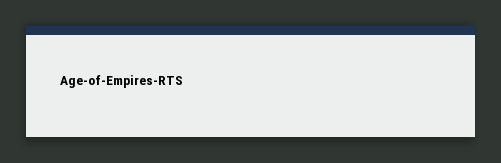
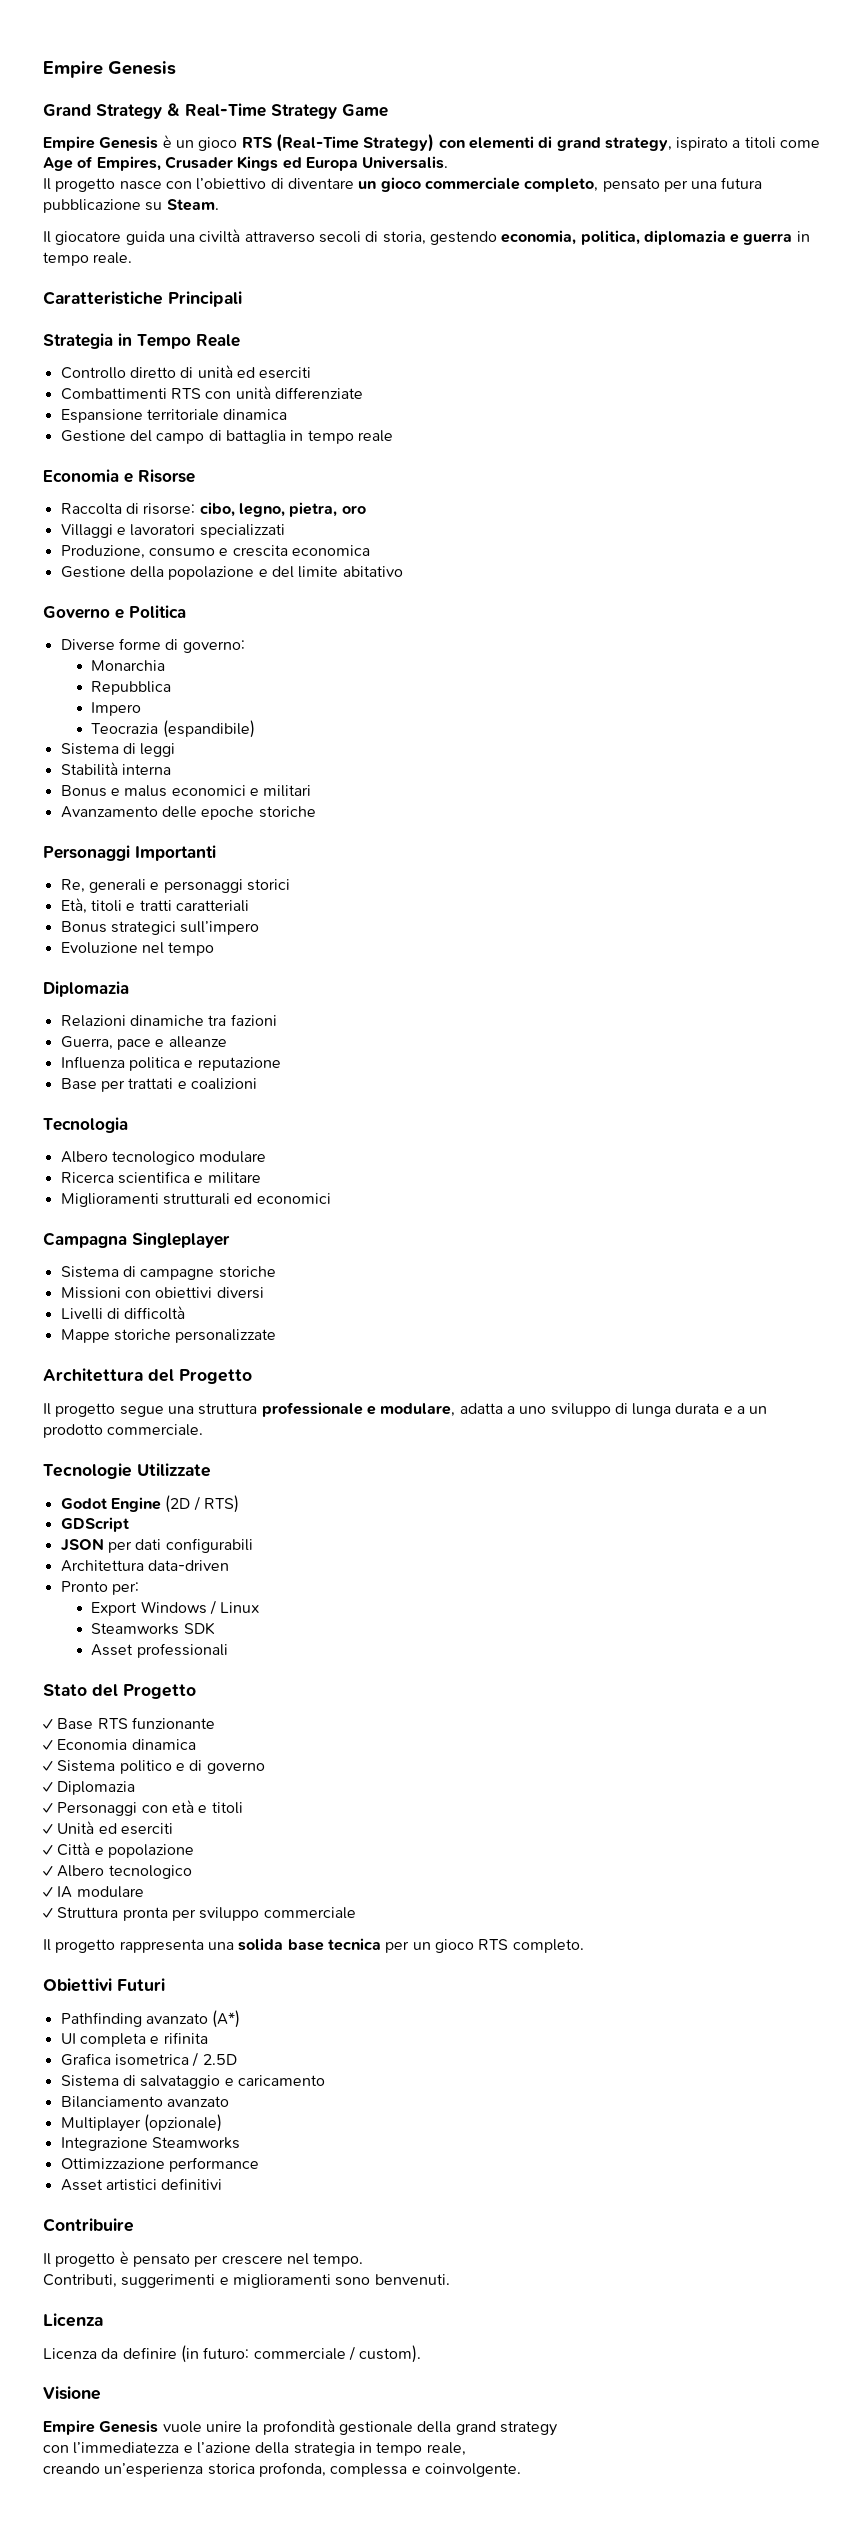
[60,75,183,88] Age-of-Empires-RTS -> [43,61,176,78] [43,103,388,119] [43,134,821,152] [43,156,449,171] [43,177,763,192] [43,199,219,213] [43,229,810,245] [43,252,133,266] [43,291,242,307] [43,333,240,349] [60,365,312,379] [60,386,363,400] [60,409,288,423] [60,430,393,444] [43,469,195,483] [60,502,366,517] [60,524,285,538] [60,545,370,559] [60,566,403,580] [43,605,186,619] [60,638,245,653] [91,660,166,671] [91,681,172,695] [91,702,142,716] [91,720,255,738] [60,743,176,757] [60,762,171,776] [60,785,312,797] [60,806,316,820] [43,845,216,861] [60,879,290,893] [60,898,249,914] [60,921,260,935] [60,942,215,956] [43,981,129,997] [60,1014,277,1027] [60,1036,227,1050] [60,1056,281,1071] [60,1078,257,1092] [43,1117,128,1133] [60,1151,267,1165] [60,1171,261,1184] [60,1193,331,1207] [43,1232,230,1248] [60,1266,276,1280] [60,1287,264,1299] [60,1306,186,1320] [60,1329,277,1343] [43,1368,252,1384] [43,1402,768,1417] [43,1424,204,1438] [43,1463,211,1479] [60,1495,239,1513] [60,1517,129,1532] [60,1538,253,1553] [60,1560,229,1572] [60,1581,139,1595] [91,1600,260,1616] [91,1622,215,1635] [91,1643,228,1658] [43,1684,196,1699] [43,1717,215,1730] [43,1739,196,1750] [43,1760,265,1774] [43,1781,136,1795] [43,1800,243,1816] [43,1821,173,1835] [43,1842,194,1858] [43,1865,192,1879] [43,1886,144,1898] [43,1907,356,1921] [43,1938,584,1953] [43,1978,165,1992] [60,2010,241,2028] [60,2032,208,2047] [60,2052,237,2067] [60,2075,325,2089] [60,2096,229,2108] [60,2114,222,2132] [60,2137,240,2151] [60,2157,259,2172] [60,2178,223,2191] [43,2218,134,2232] [43,2251,364,2267] [43,2274,450,2288] [43,2313,103,2327] [43,2345,422,2363] [43,2386,101,2400] [43,2419,557,2436] [43,2442,466,2456] [43,2462,521,2477] Empire Genesis // Grand Strategy & Real-Time Strategy Game // Empire Genesis è un gioco RTS (Real-Time Strategy) con elementi di grand strategy, ispirato a titoli come Age of Empires, Crusader Kings ed Europa Universalis. // Il progetto nasce con l’obiettivo di diventare un gioco commerciale completo, pensato per una futura pubblicazione su Steam. // Il giocatore guida una civiltà attraverso secoli di storia, gestendo economia, politica, diplomazia e guerra in tempo reale. // Caratteristiche Principali // Strategia in Tempo Reale // Controllo diretto di unità ed eserciti // Combattimenti RTS con unità differenziate // Espansione territoriale dinamica // Gestione del campo di battaglia in tempo reale // Economia e Risorse // Raccolta di risorse: cibo, legno, pietra, oro // Villaggi e lavoratori specializzati // Produzione, consumo e crescita economica // Gestione della popolazione e del limite abitativo // Governo e Politica // Diverse forme di governo: // Monarchia // Repubblica // Impero // Teocrazia (espandibile) // Sistema di leggi // Stabilità interna // Bonus e malus economici e militari // Avanzamento delle epoche storiche // Personaggi Importanti // Re, generali e personaggi storici // Età, titoli e tratti caratteriali // Bonus strategici sull’impero // Evoluzione nel tempo // Diplomazia // Relazioni dinamiche tra fazioni // Guerra, pace e alleanze // Influenza politica e reputazione // Base per trattati e coalizioni // Tecnologia // Albero tecnologico modulare // Ricerca scientifica e militare // Miglioramenti strutturali ed economici // Campagna Singleplayer // Sistema di campagne storiche // Missioni con obiettivi diversi // Livelli di difficoltà // Mappe storiche personalizzate // Architettura del Progetto // Il progetto segue una struttura professionale e modulare, adatta a uno sviluppo di lunga durata e a un prodotto commerciale. // Tecnologie Utilizzate // Godot Engine (2D / RTS) // GDScript // JSON per dati configurabili // Architettura data-driven // Pronto per: // Export Windows / Linux // Steamworks SDK // Asset professionali // Stato del Progetto // ✓ Base RTS funzionante // ✓ Economia dinamica // ✓ Sistema politico e di governo // ✓ Diplomazia // ✓ Personaggi con età e titoli // ✓ Unità ed eserciti // ✓ Città e popolazione // ✓ Albero tecnologico // ✓ IA modulare // ✓ Struttura pronta per sviluppo commerciale // Il progetto rappresenta una solida base tecnica per un gioco RTS completo. // Obiettivi Futuri // Pathfinding avanzato (A*) // UI completa e rifinita // Grafica isometrica / 2.5D // Sistema di salvataggio e caricamento // Bilanciamento avanzato // Multiplayer (opzionale) // Integrazione Steamworks // Ottimizzazione performance // Asset artistici definitivi // Contribuire // Il progetto è pensato per crescere nel tempo. // Contributi, suggerimenti e miglioramenti sono benvenuti. // Licenza // Licenza da definire (in futuro: commerciale / custom). // Visione // Empire Genesis vuole unire la profondità gestionale della grand strategy // con l’immediatezza e l’azione della strategia in tempo reale, // creando un’esperienza storica profonda, complessa e coinvolgente.

